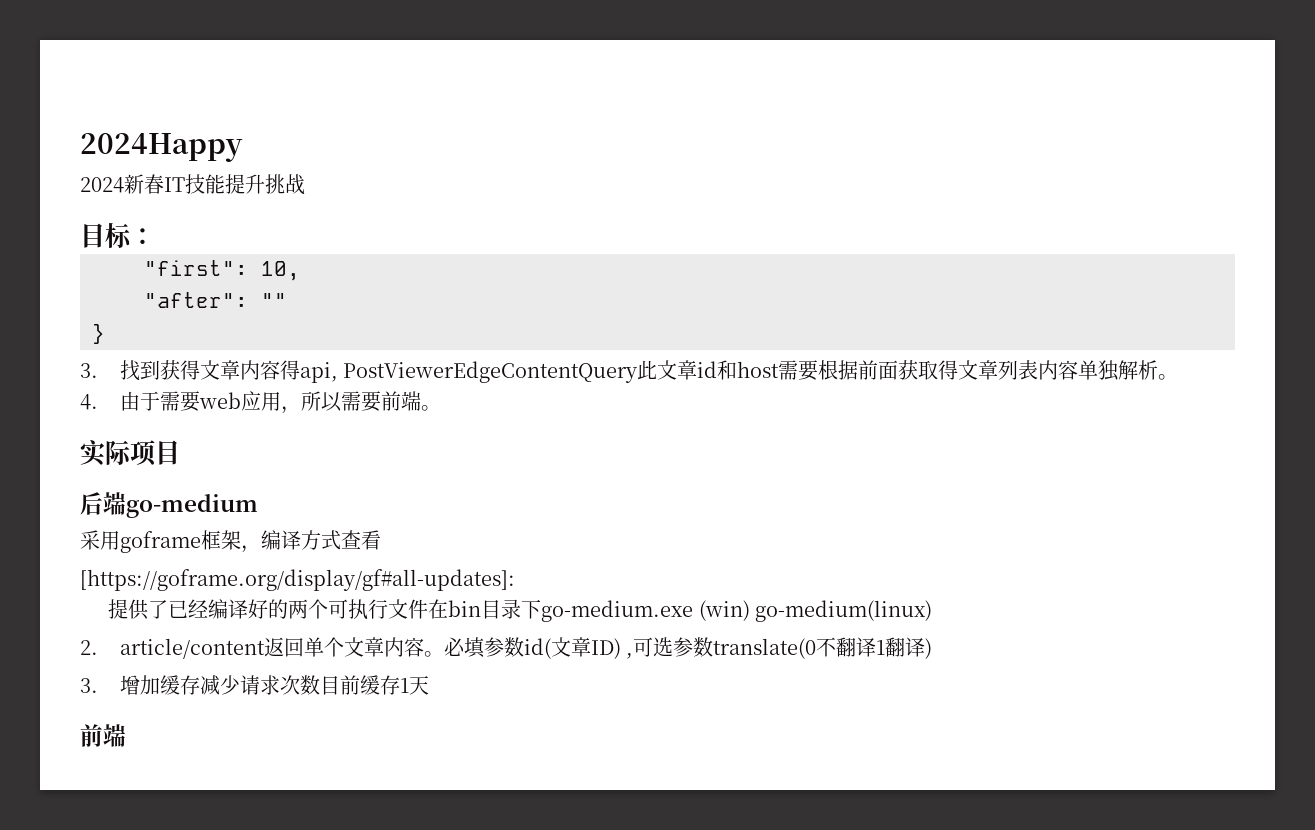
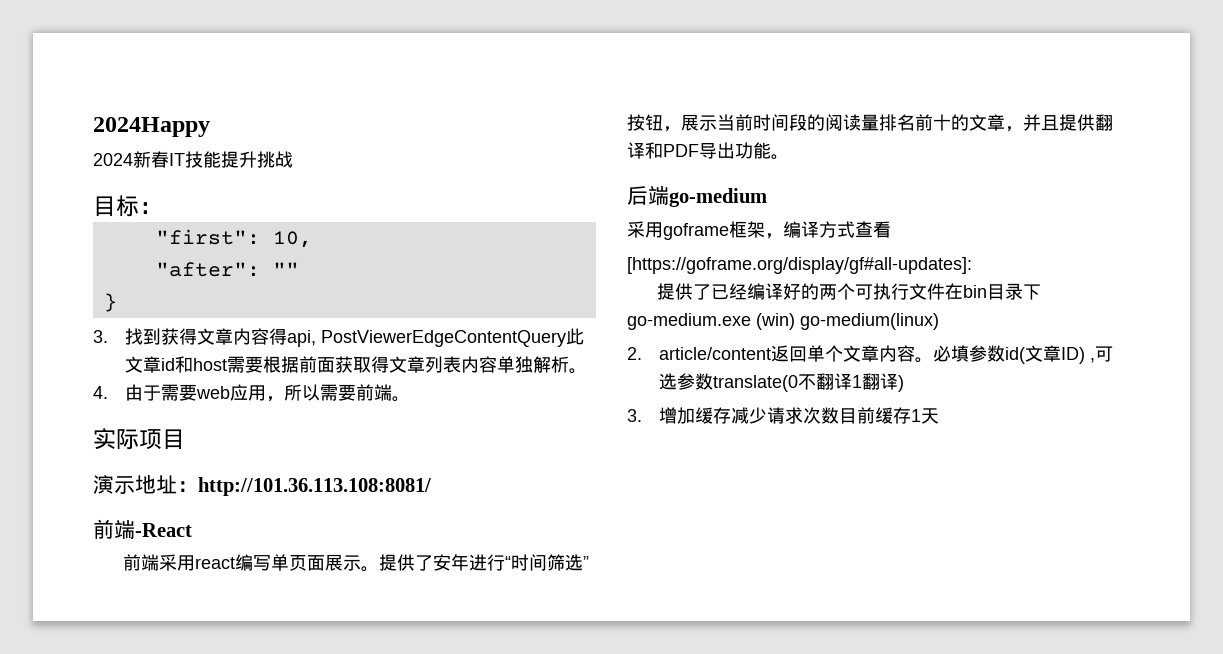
(180, 452) none -> [93,475,431,496] [93,519,192,539] [123,554,590,572] [627,114,1113,132] [627,142,789,160] // 演示地址：http://101.36.113.108:8081/ // 前端-React // 前端采用react编写单页面展示。提供了安年进行“时间筛选”按钮，展示当前时间段的阅读量排名前十的文章，并且提供翻译和PDF导出功能。
[80,724,126,747] // 前端 -> (939, 416) none

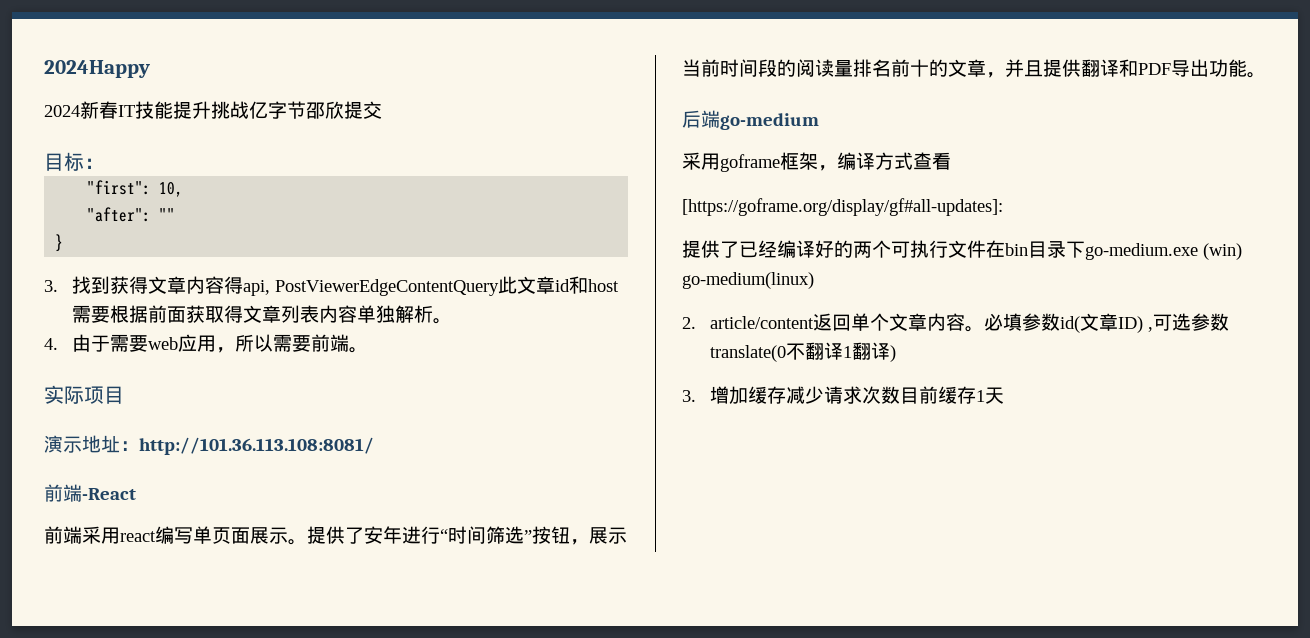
(293, 159) none -> [249,101,382,119] 亿字节邵欣提交

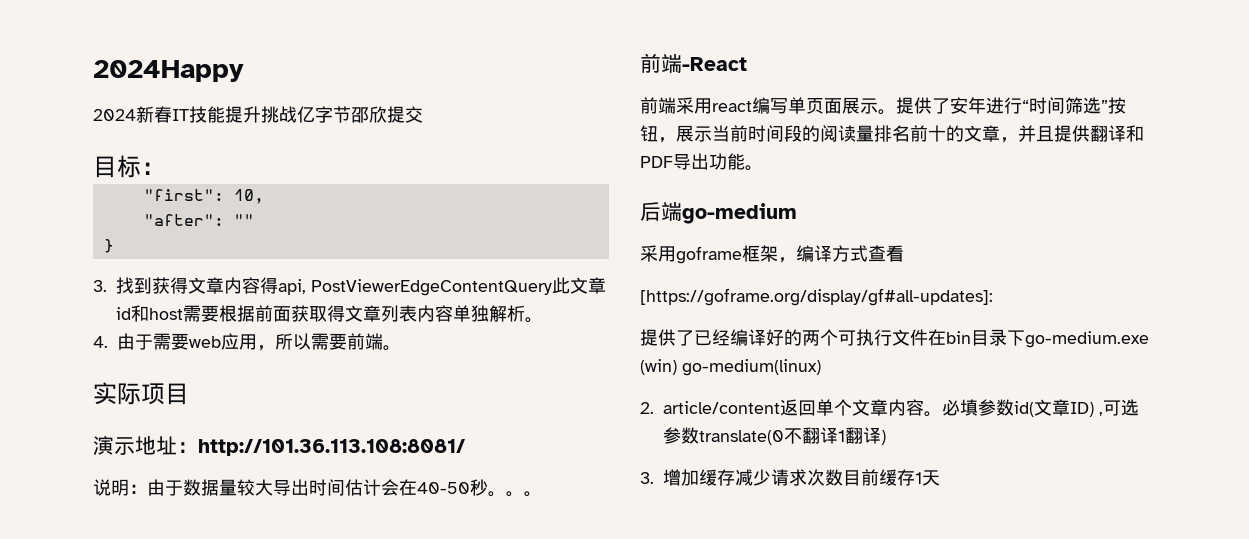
(374, 446) none -> [93,479,542,497] // 说明：由于数据量较大导出时间估计会在40-50秒。。。

